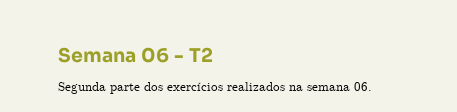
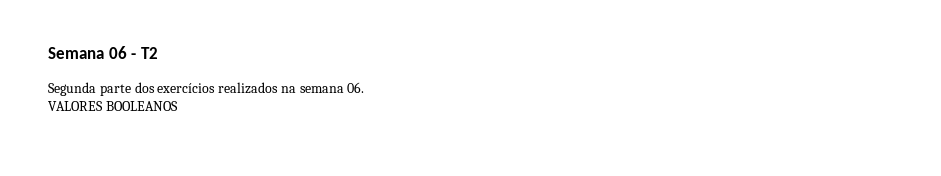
(372, 86) none -> [48,101,178,111] // VALORES BOOLEANOS

